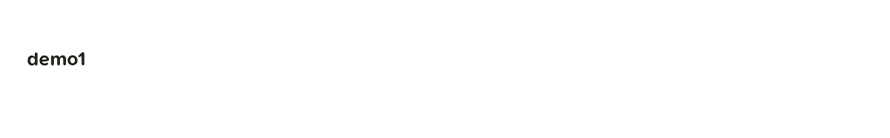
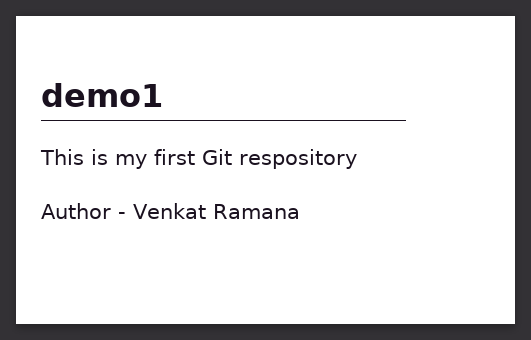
(86, 59) none -> [40,149,357,169] [41,203,300,219] // This is my first Git respository // Author - Venkat Ramana

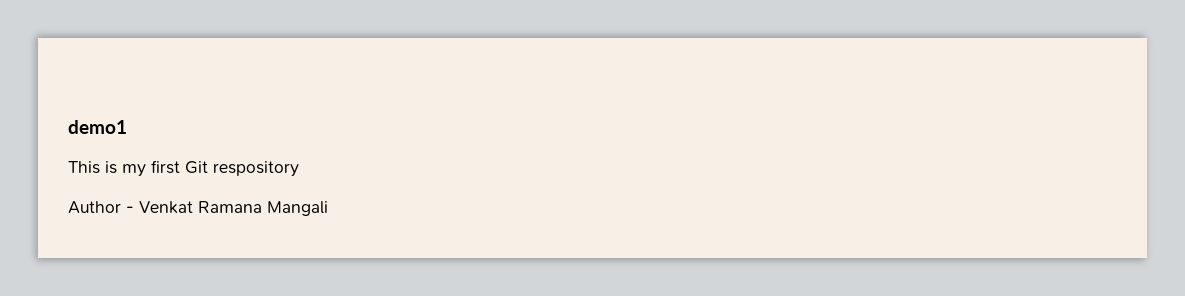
(300, 211) none -> [267,201,328,216] Mangali

